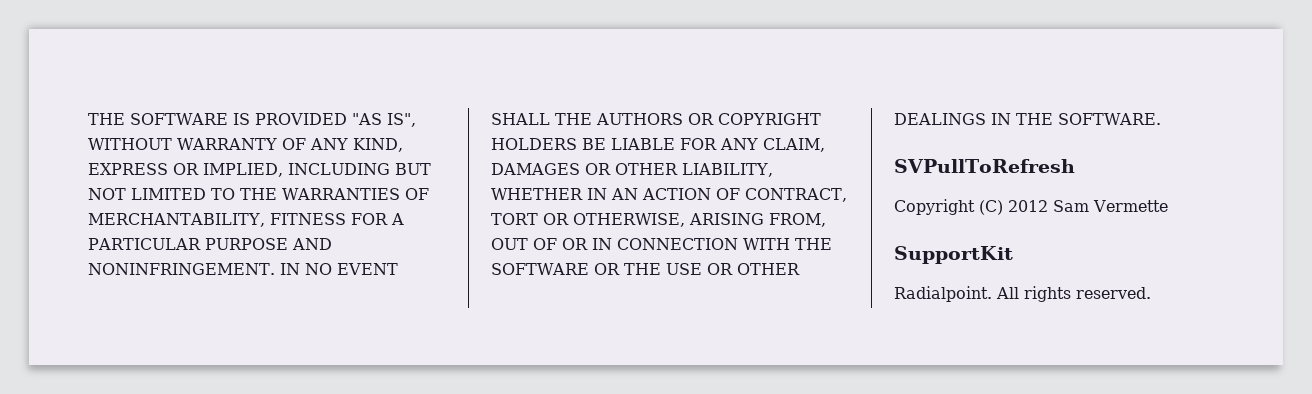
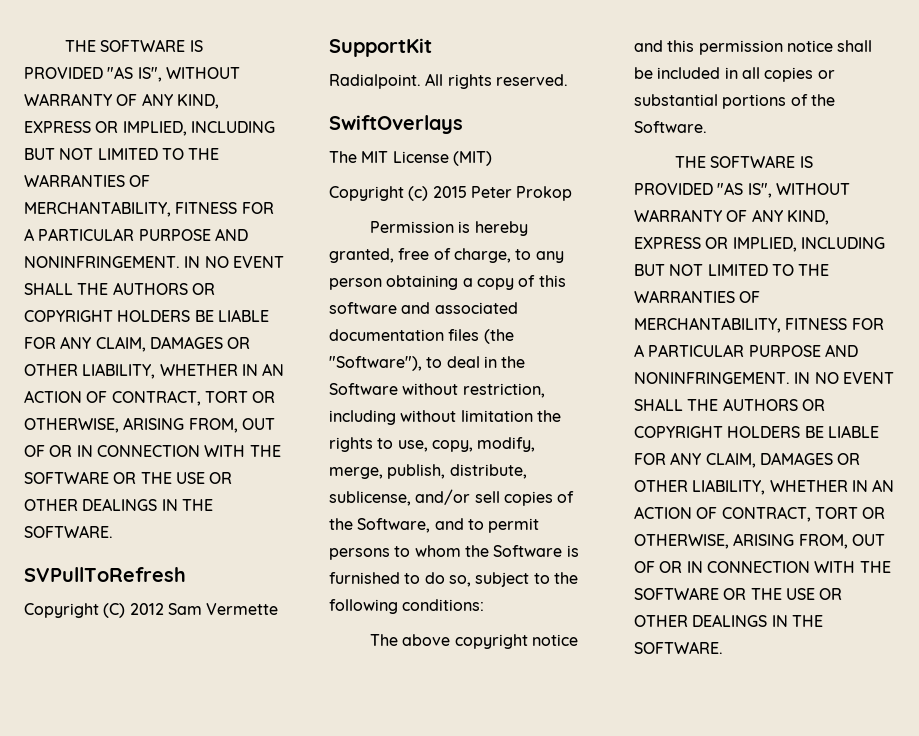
(1151, 293) none -> [329,115,463,134] [329,151,492,166] [329,186,573,201] [369,221,528,236] [329,248,564,263] [329,275,566,290] [329,302,518,314] [329,329,514,344] [329,356,526,371] [329,383,545,398] [329,410,561,425] [329,437,536,452] [329,464,527,479] [329,489,575,506] [329,518,540,533] [329,545,579,560] [329,572,578,587] [329,599,485,614] [369,634,578,649] [634,40,873,55] [634,67,835,82] [634,94,835,109] [634,121,707,133] [674,155,813,168] [634,182,850,198] [634,209,829,225] [634,237,885,252] [634,264,830,276] [634,290,761,303] [634,317,884,333] [634,344,858,357] [634,372,894,384] [634,398,825,411] [634,425,879,438] [634,452,861,468] [634,479,895,495] [634,506,886,522] [634,533,885,549] [634,561,891,573] [634,587,843,600] [634,614,823,627] [634,641,723,654] // SwiftOverlays // The MIT License (MIT) // Copyright (c) 2015 Peter Prokop // Permission is hereby granted, free of charge, to any person obtaining a copy of this software and associated documentation files (the "Software"), to deal in the Software without restriction, including without limitation the rights to use, copy, modify, merge, publish, distribute, sublicense, and/or sell copies of the Software, and to permit persons to whom the Software is furnished to do so, subject to the following conditions: // The above copyright notice and this permission notice shall be included in all copies or substantial portions of the Software. // THE SOFTWARE IS PROVIDED "AS IS", WITHOUT WARRANTY OF ANY KIND, EXPRESS OR IMPLIED, INCLUDING BUT NOT LIMITED TO THE WARRANTIES OF MERCHANTABILITY, FITNESS FOR A PARTICULAR PURPOSE AND NONINFRINGEMENT. IN NO EVENT SHALL THE AUTHORS OR COPYRIGHT HOLDERS BE LIABLE FOR ANY CLAIM, DAMAGES OR OTHER LIABILITY, WHETHER IN AN ACTION OF CONTRACT, TORT OR OTHERWISE, ARISING FROM, OUT OF OR IN CONNECTION WITH THE SOFTWARE OR THE USE OR OTHER DEALINGS IN THE SOFTWARE.

